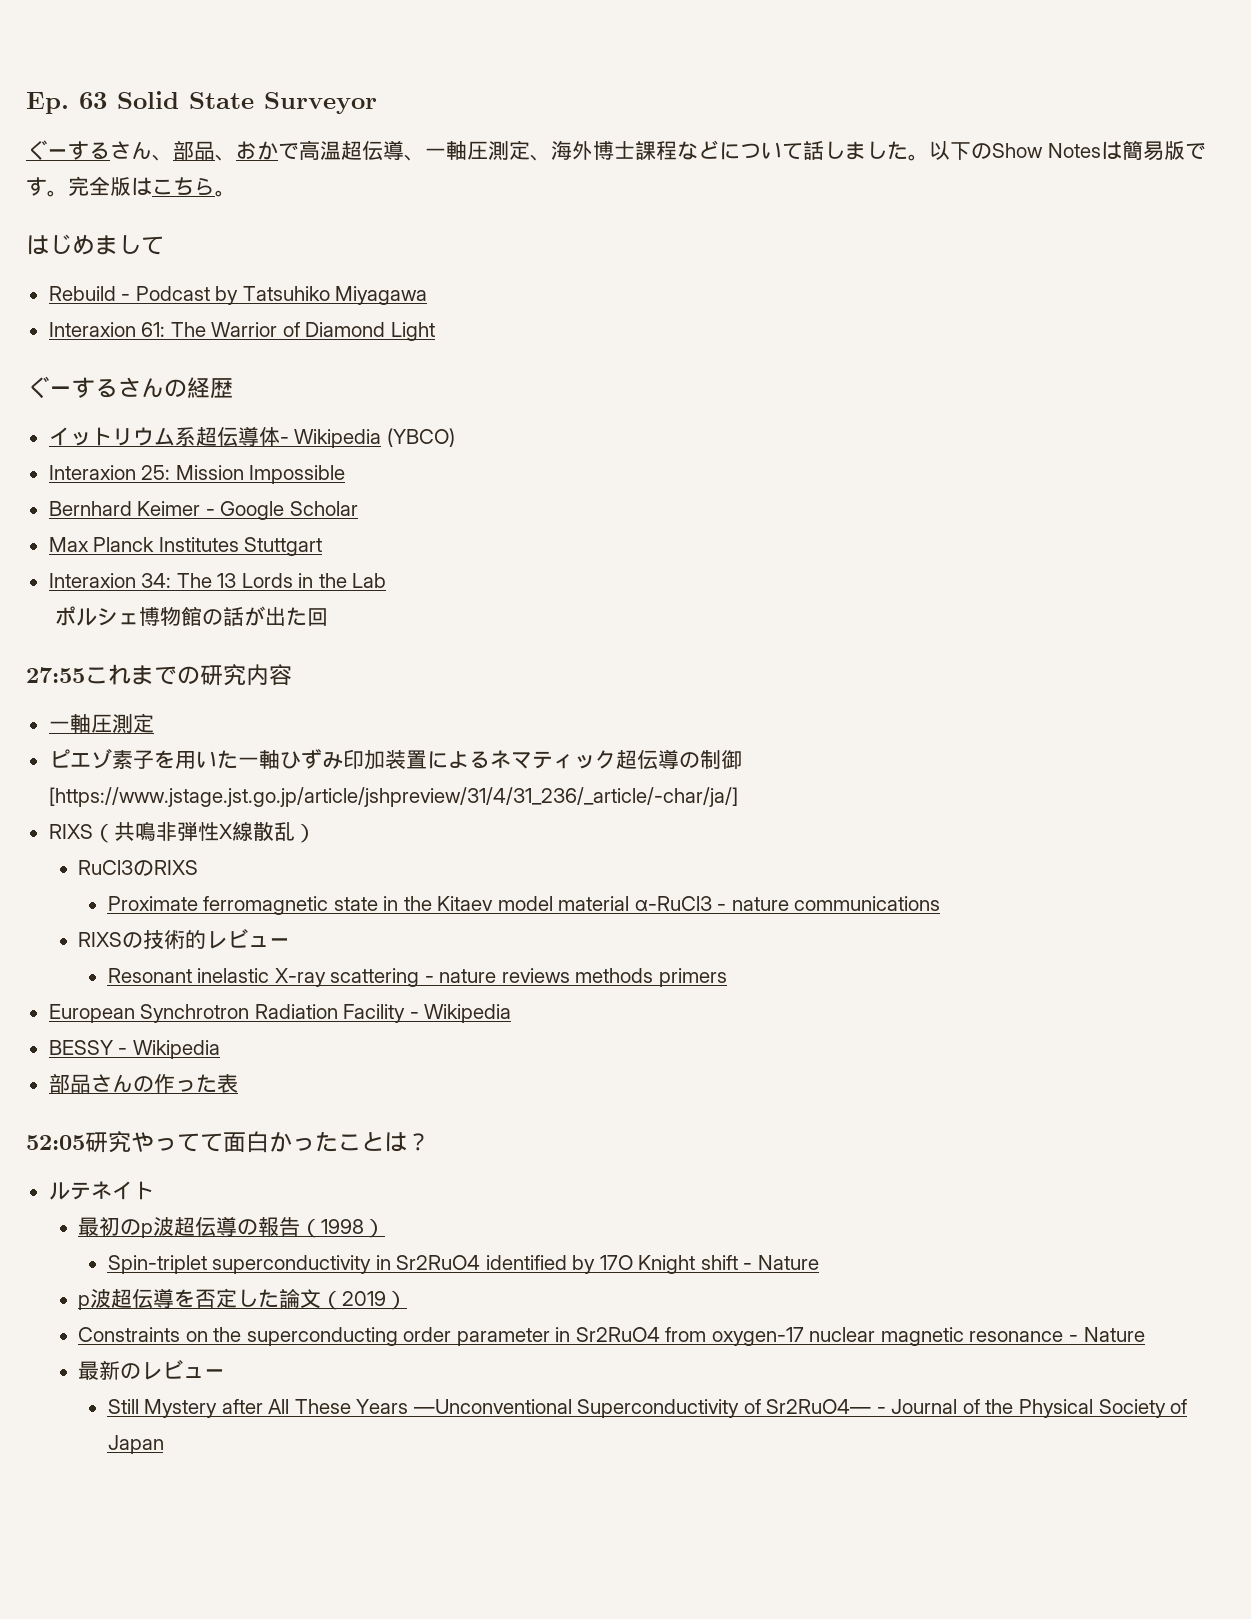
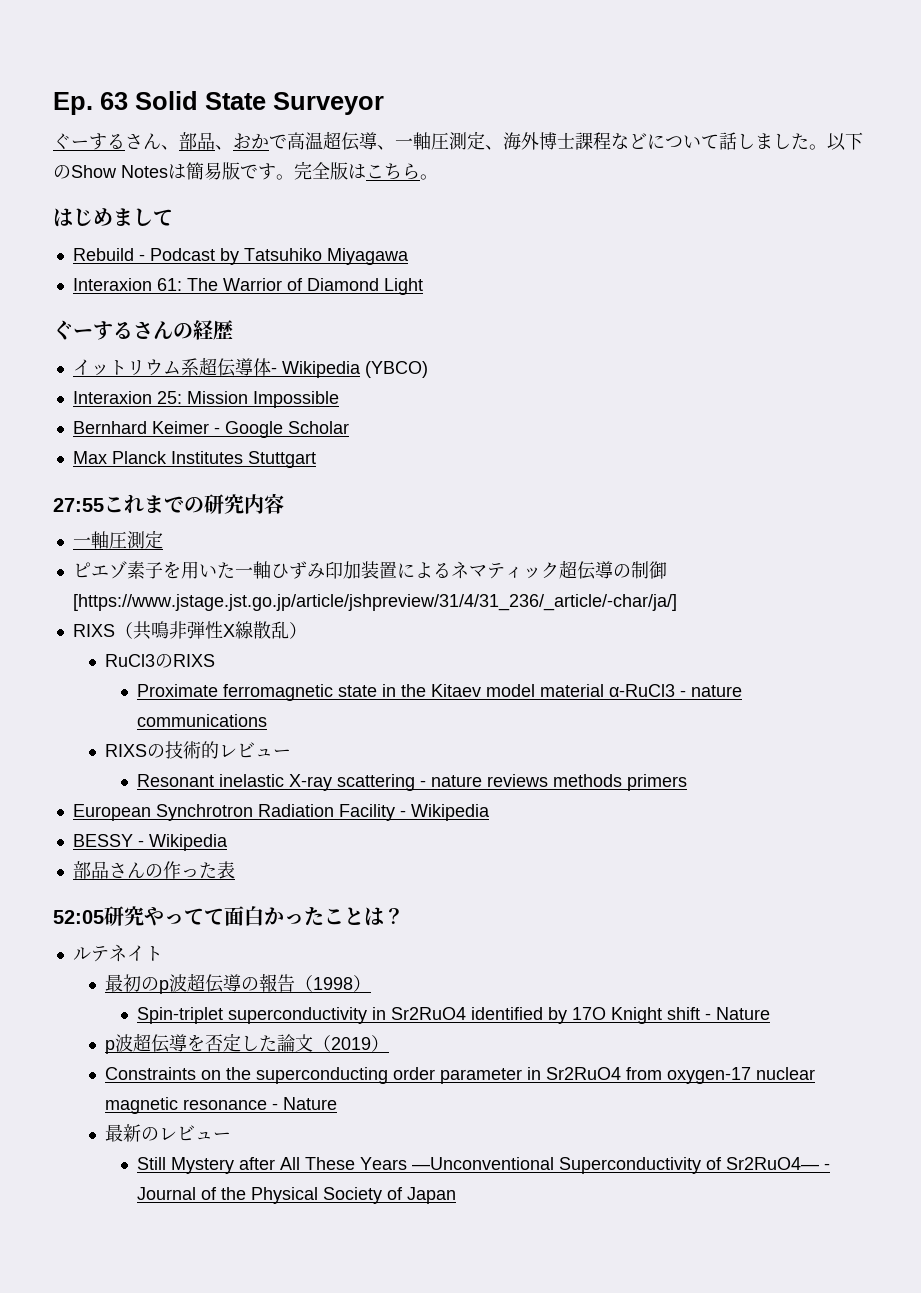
[48,573,387,588] [55,606,329,626] // Interaxion 34: The 13 Lords in the Lab // ポルシェ博物館の話が出た回 -> (316, 459) none

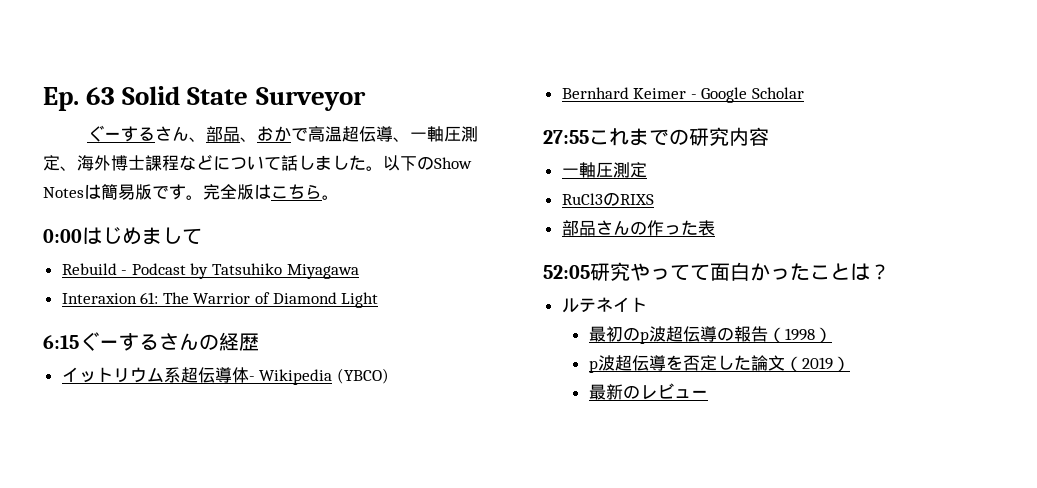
(438, 177) none -> [43,229,82,243] 0:00
(423, 286) none -> [43,335,79,349] 6:15
[72,391,339,408] // Interaxion 25: Mission Impossible -> (389, 376) none
[72,451,316,468] // Max Planck Institutes Stuttgart -> (805, 93) none
[72,560,667,580] [72,594,677,611] [72,621,307,640] [105,654,216,668] [137,684,743,701] [137,714,268,727] [105,741,292,759] [137,774,688,791] [72,804,490,821] [72,834,228,851] ピエゾ素子を用いた一軸ひずみ印加装置によるネマティック超伝導の制御[https://www.jstage.jst.go.jp/article/jshpreview/31/4/31_236/_article/-char/ja/] // RIXS（共鳴非弾性X線散乱） // RuCl3のRIXS // Proximate ferromagnetic state in the Kitaev model material α-RuCl3 - nature communications // RIXSの技術的レビュー // Resonant inelastic X-ray scattering - nature reviews methods primers // European Synchrotron Radiation Facility - Wikipedia // BESSY - Wikipedia -> [561,192,654,206] RuCl3のRIXS
[137,1007,771,1024] // Spin-triplet superconductivity in Sr2RuO4 identified by 17O Knight shift - Nature -> (832, 335) none
[105,1067,816,1084] [105,1097,338,1114] [105,1124,232,1142] [137,1157,831,1174] [137,1187,457,1204] Constraints on the superconducting order parameter in Sr2RuO4 from oxygen-17 nuclear magnetic resonance - Nature // 最新のレビュー // Still Mystery after All These Years —Unconventional Superconductivity of Sr2RuO4— - Journal of the Physical Society of Japan -> [588,383,708,400] 最新のレビュー

